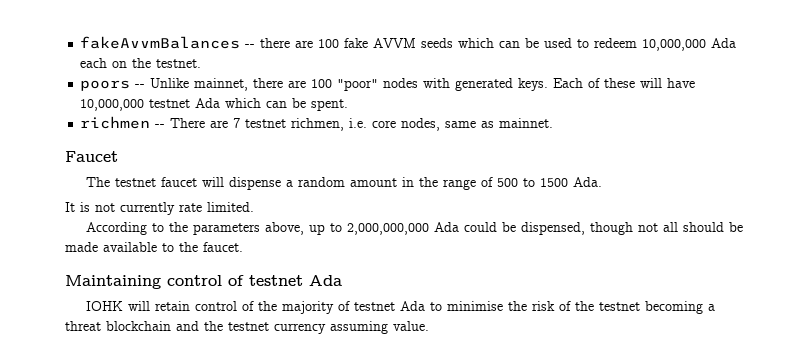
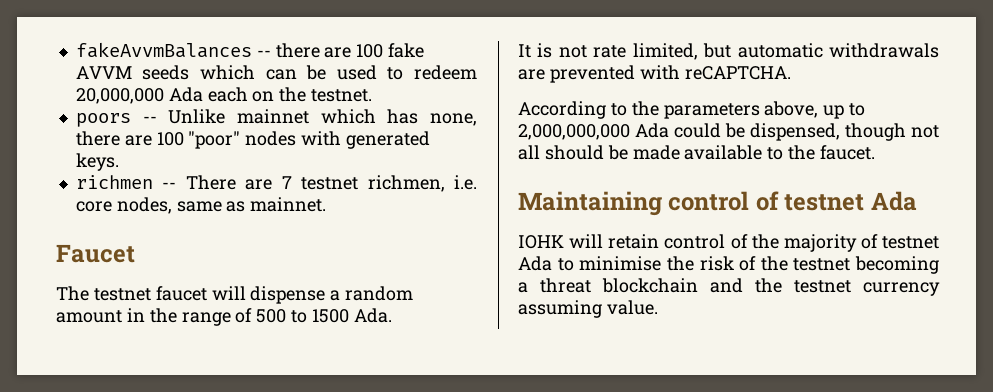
[642,39,707,51] 10,000,000 -> [75,88,164,104] 20,000,000
[194,78,249,91] mainnet, -> [236,109,477,126] mainnet which has none,
[553,78,696,88] [80,98,349,111] Each of these will have 10,000,000 testnet Ada which can be spent. -> (119, 162) none
[120,202,254,215] currently rate limited. -> [593,43,939,60] [518,65,791,83] rate limited, but automatic withdrawals are prevented with reCAPTCHA.

